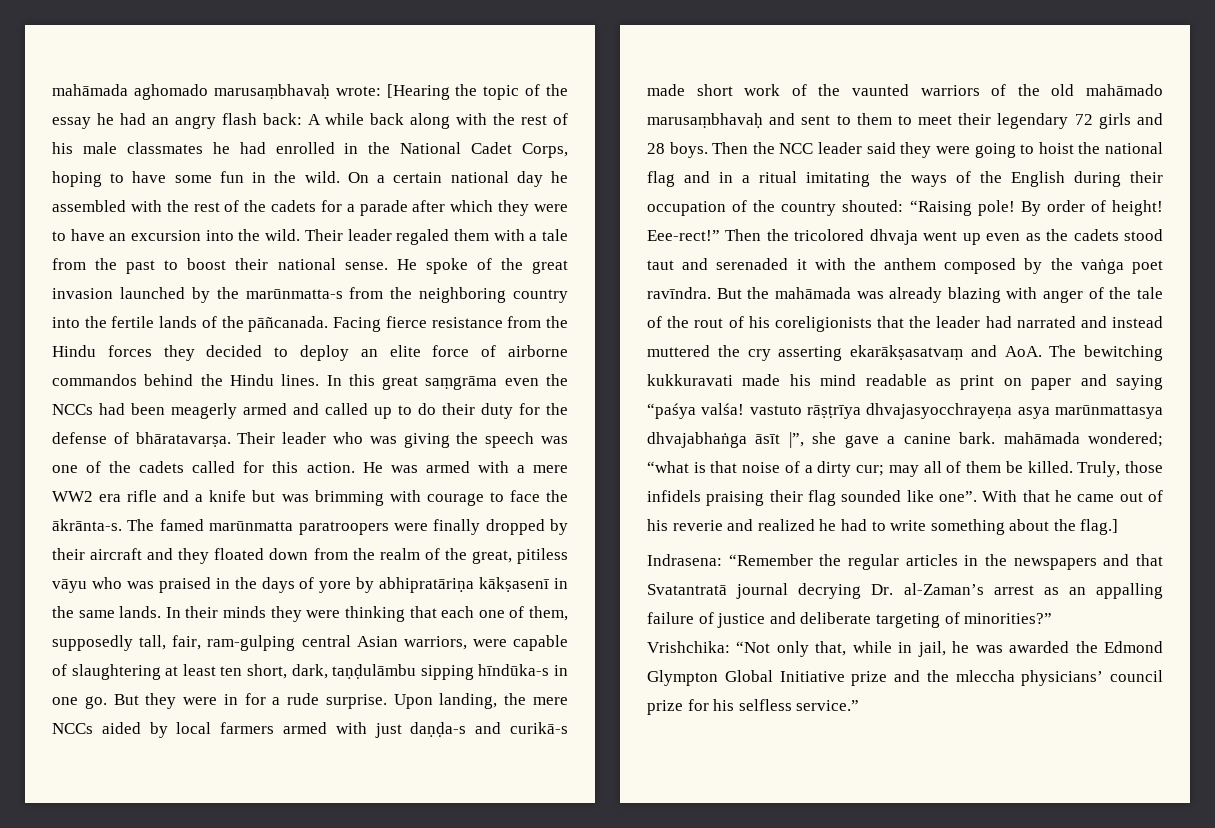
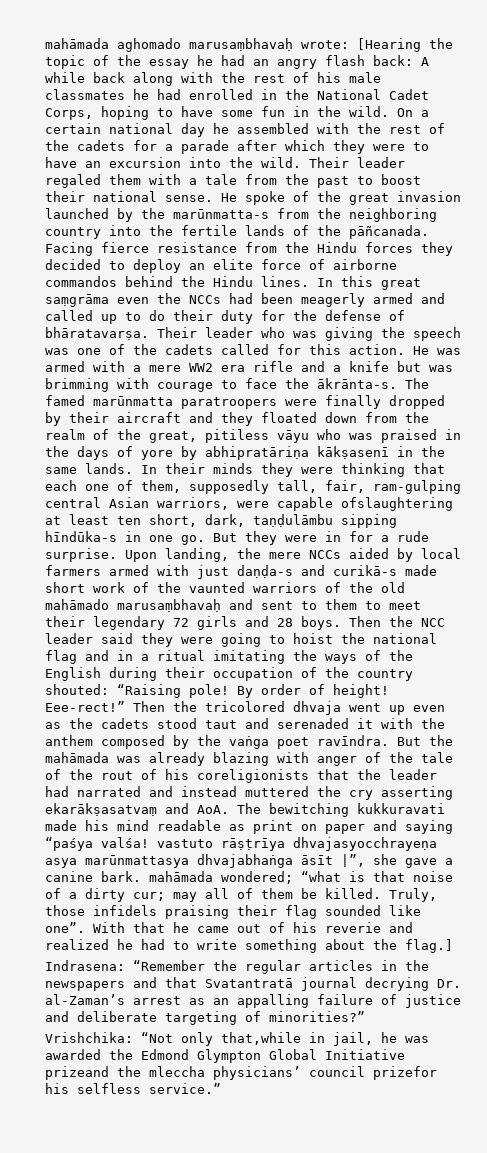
[52,664,161,680] of slaughtering -> [341,497,453,511] ofslaughtering
[815,641,892,656] that, while -> [221,1032,301,1045] that,while
[851,670,920,686] prize and -> [45,1066,109,1080] prizeand
[647,699,709,715] prize for -> [373,1066,437,1080] prizefor

